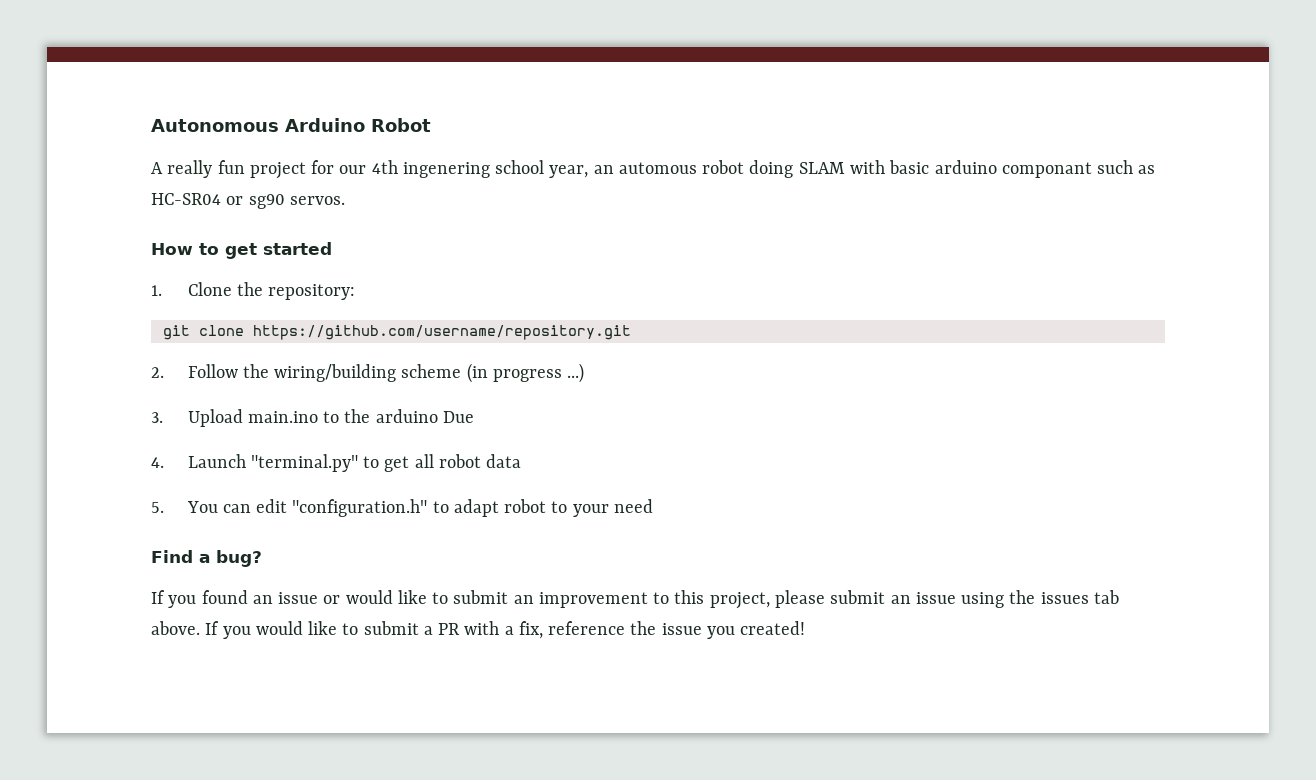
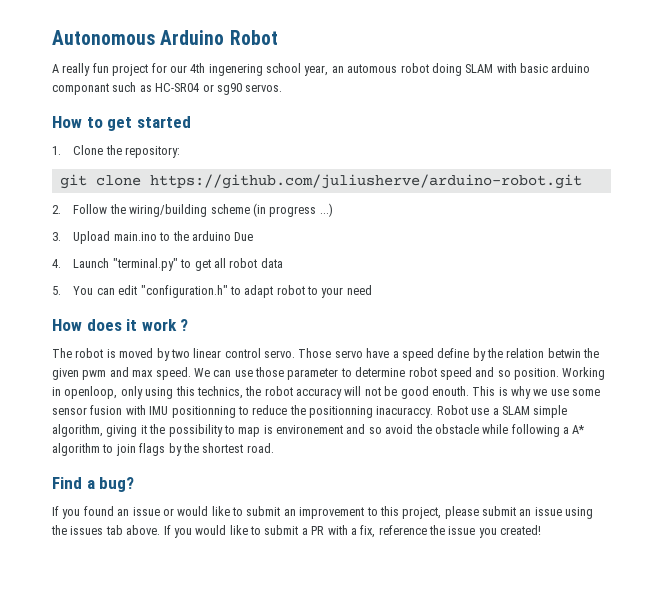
[252,325,631,340] https://github.com/username/repository.git -> [149,174,582,189] https://github.com/juliusherve/arduino-robot.git
(653, 506) none -> [52,319,189,331] [52,348,600,361] [52,367,606,380] [52,386,601,399] [52,405,568,418] [52,424,586,437] [52,443,274,456] // How does it work ? // The robot is moved by two linear control servo. Those servo have a speed define by the relation betwin the given pwm and max speed. We can use those parameter to determine robot speed and so position. Working in openloop, only using this technics, the robot accuracy will not be good enouth. This is why we use some sensor fusion with IMU positionning to reduce the positionning inacuraccy. Robot use a SLAM simple algorithm, giving it the possibility to map is environement and so avoid the obstacle while following a A* algorithm to join flags by the shortest road.

